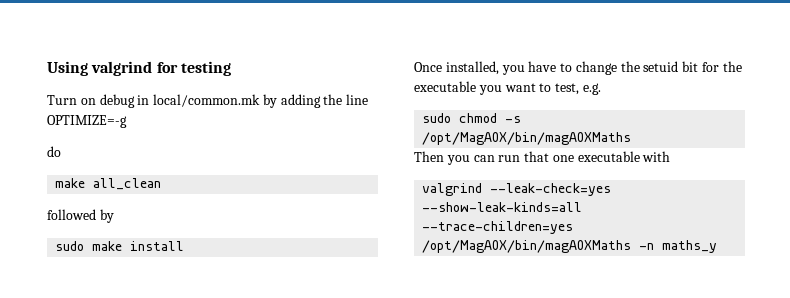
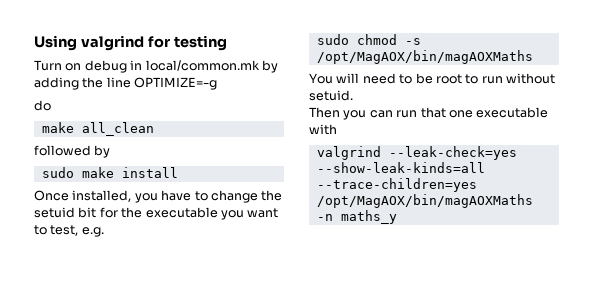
(632, 138) none -> [309,73,555,84] [309,90,353,101] // You will need to be root to run without setuid.

